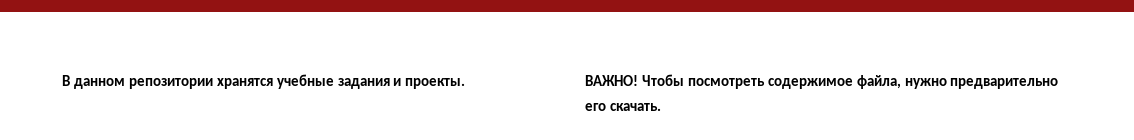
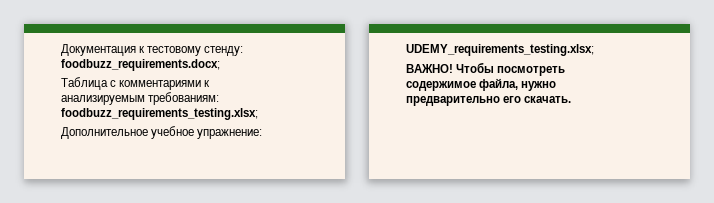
[62,74,466,89] В данном репозитории хранятся учебные задания и проекты. -> [61,44,244,56] [61,59,220,71] [61,77,211,90] [61,92,220,105] [61,108,258,120] [61,126,263,139] [406,44,594,56] Документация к тестовому стенду: foodbuzz_requirements.docx; // Таблица с комментариями к анализируемым требованиям: foodbuzz_requirements_testing.xlsx; // Дополнительное учебное упражнение: UDEMY_requirements_testing.xlsx;

